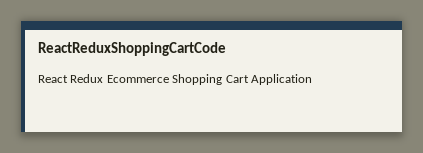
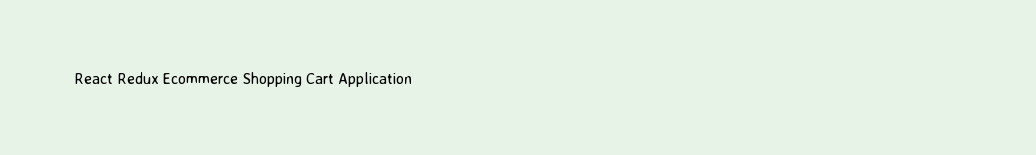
[38,42,226,56] ReactReduxShoppingCartCode // -> (74, 78) none

